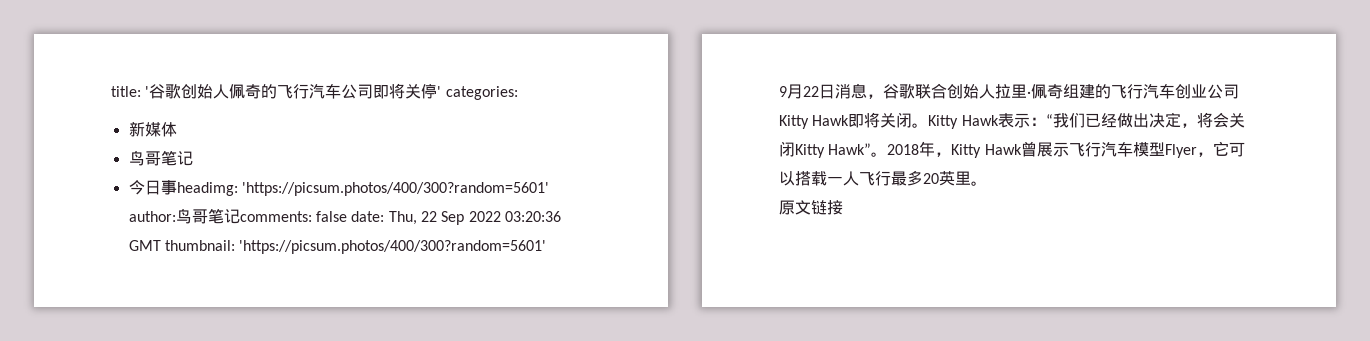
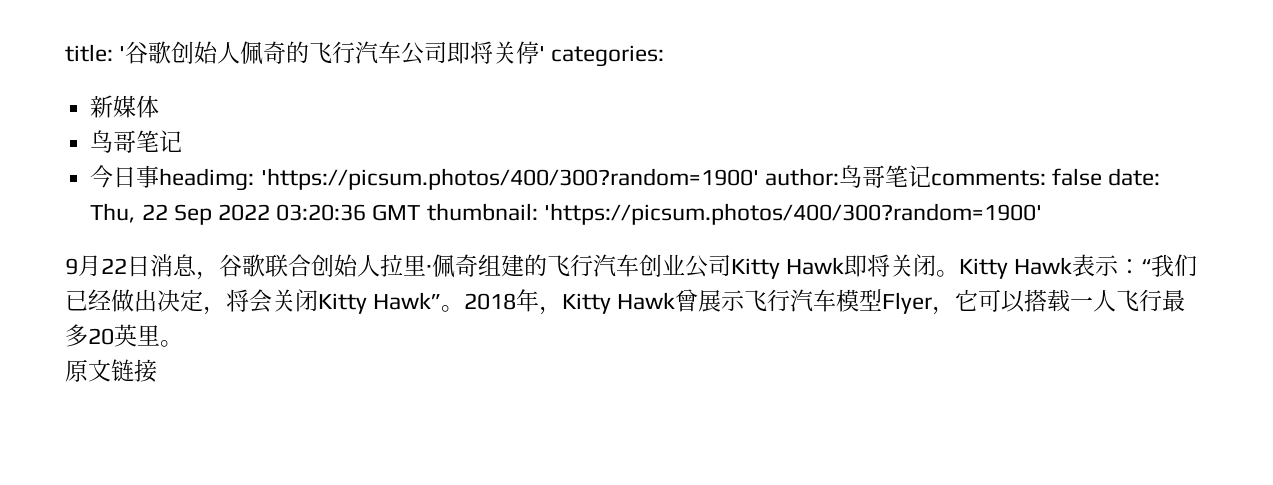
[241,182,549,196] 'https://picsum.photos/400/300?random=5601' -> [260,168,759,190] 'https://picsum.photos/400/300?random=1900'
[239,240,547,254] 'https://picsum.photos/400/300?random=5601' -> [543,203,1042,225] 'https://picsum.photos/400/300?random=1900'

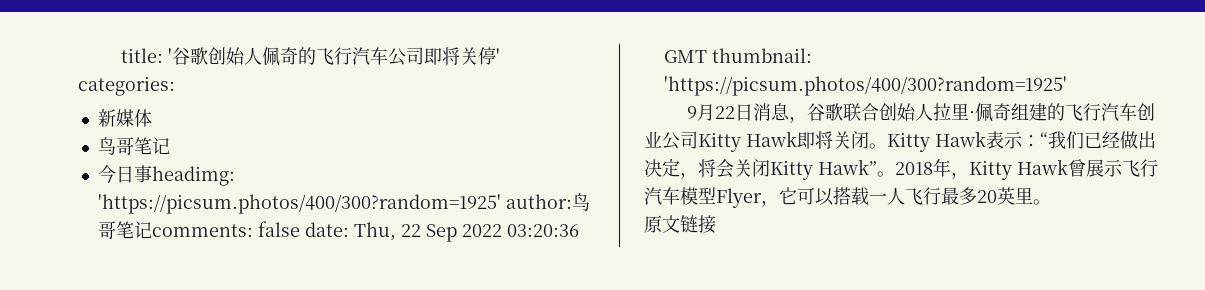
[260,168,759,190] 'https://picsum.photos/400/300?random=1900' -> [97,194,501,214] 'https://picsum.photos/400/300?random=1925'
[543,203,1042,225] 'https://picsum.photos/400/300?random=1900' -> [663,76,1067,96] 'https://picsum.photos/400/300?random=1925'

